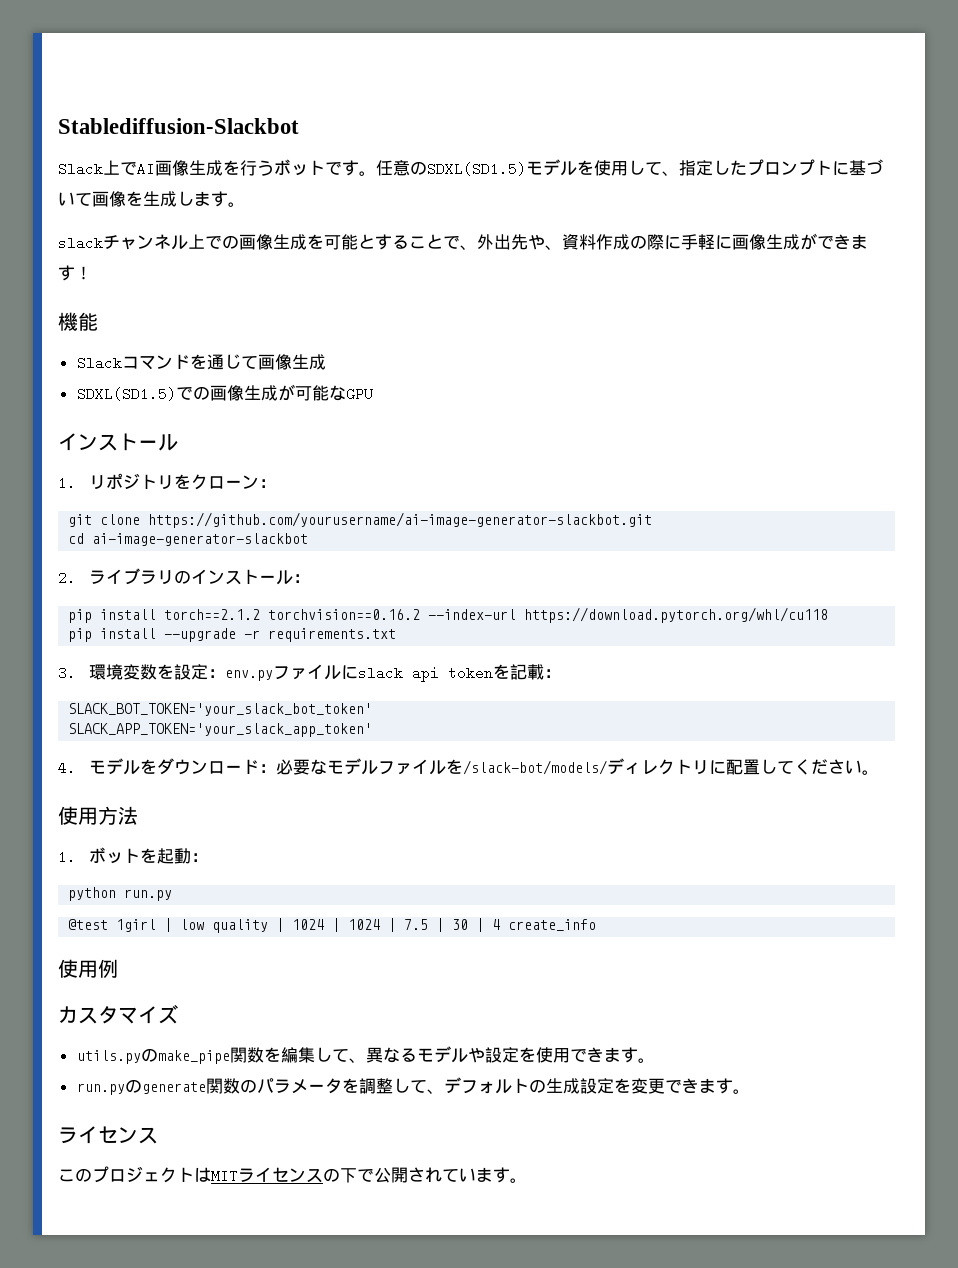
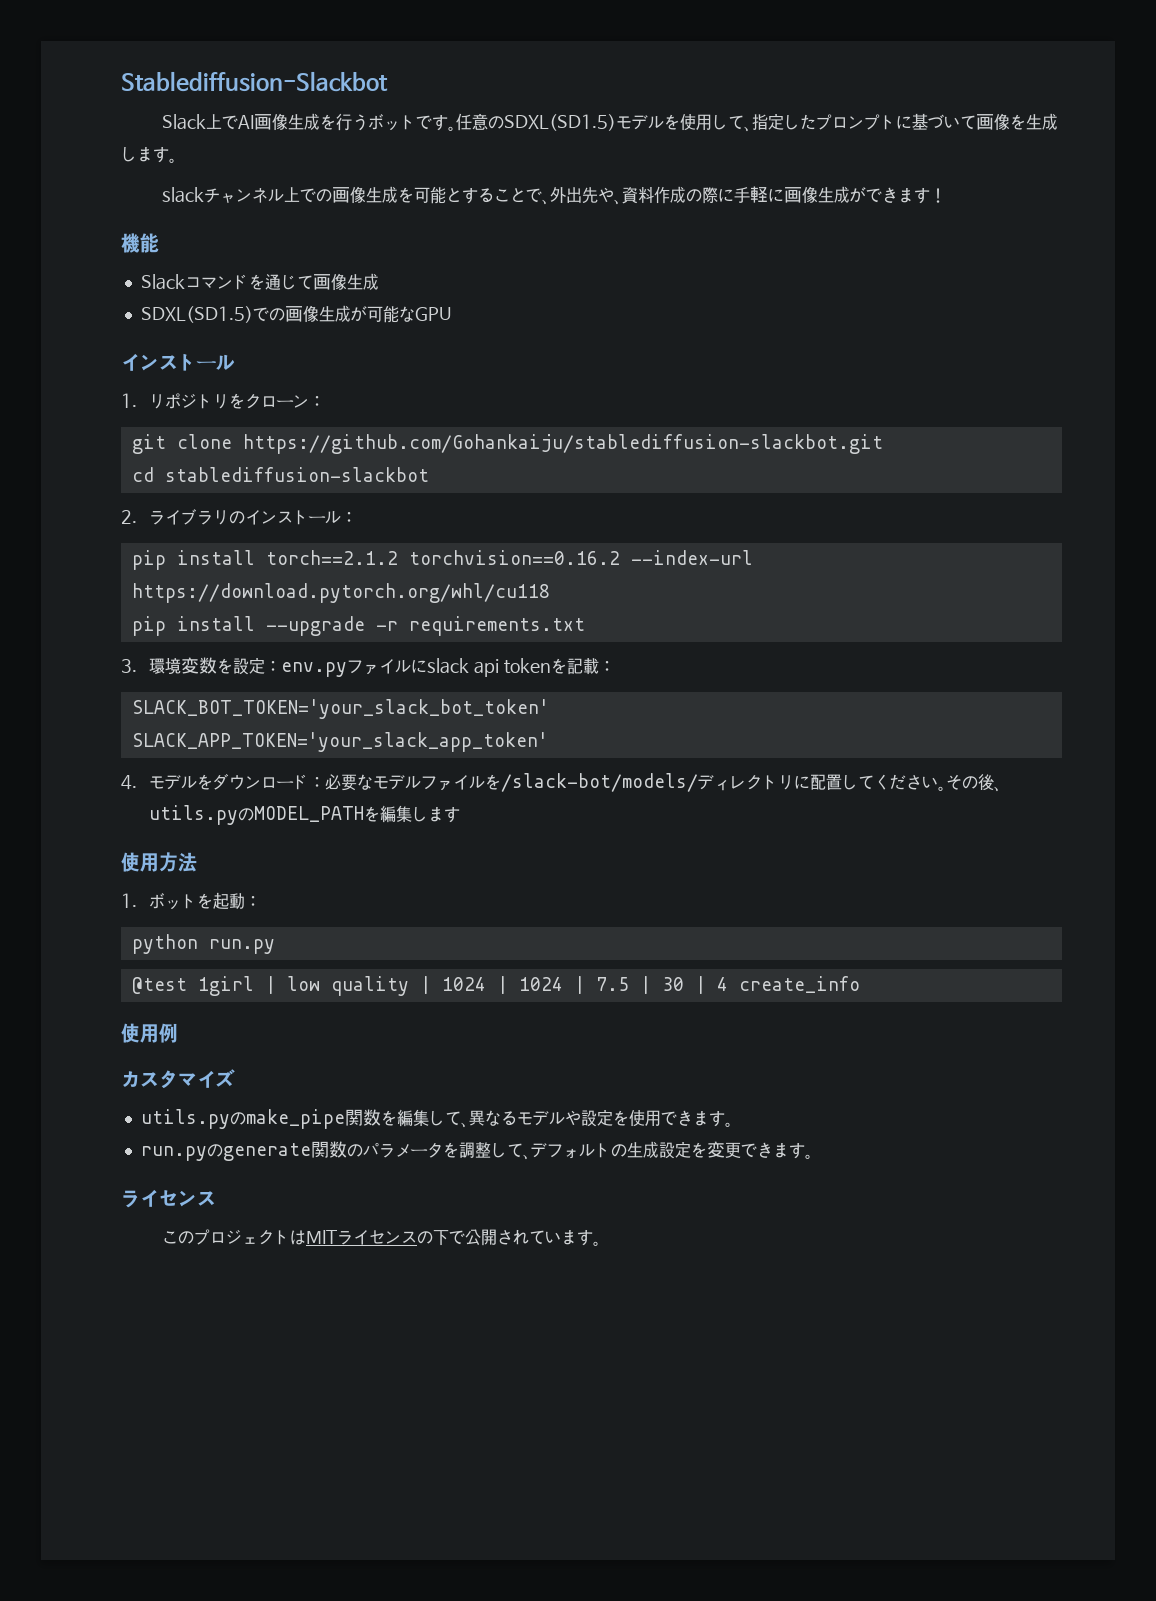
[148,512,653,528] https://github.com/yourusername/ai-image-generator-slackbot.git -> [242,434,883,454] https://github.com/Gohankaiju/stablediffusion-slackbot.git
[92,533,309,546] ai-image-generator-slackbot -> [164,467,429,482] stablediffusion-slackbot
(879, 772) none -> [945,773,1002,792] [148,805,460,825] その後、utils.pyのMODEL_PATHを編集します

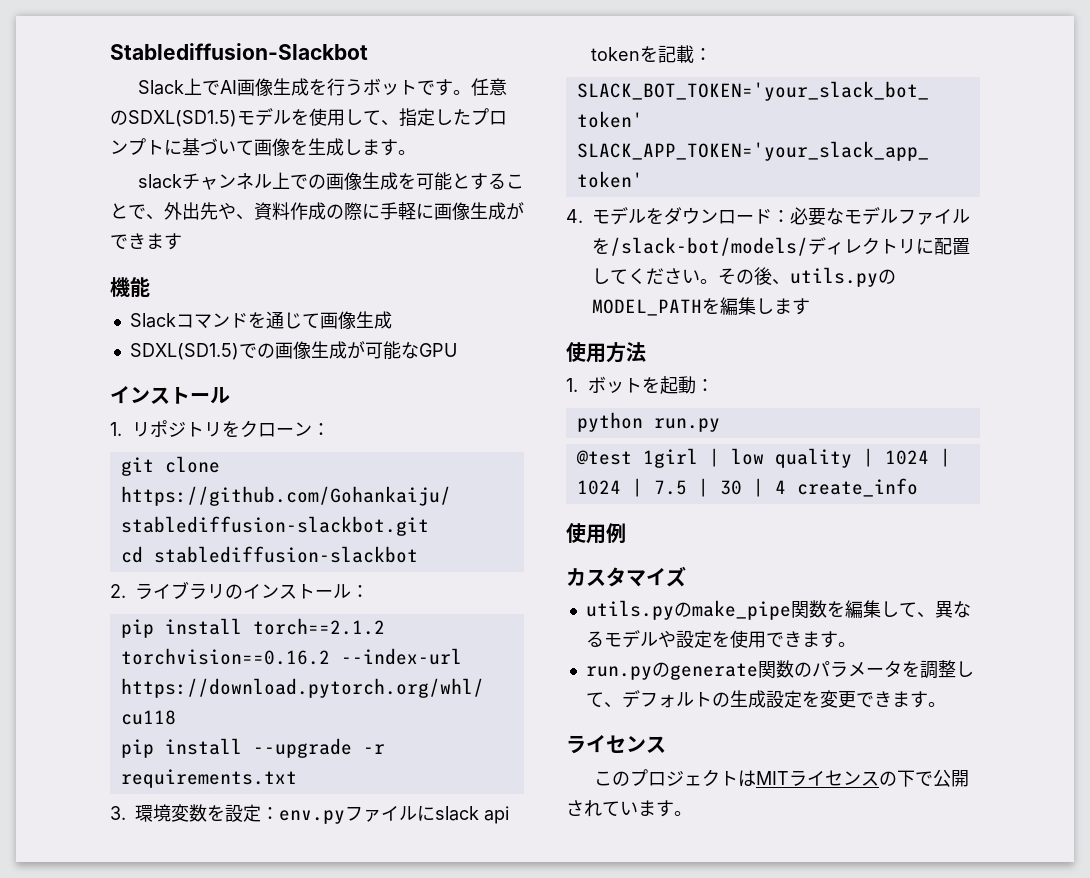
[930,188,947,203] ！ -> (182, 241) none

